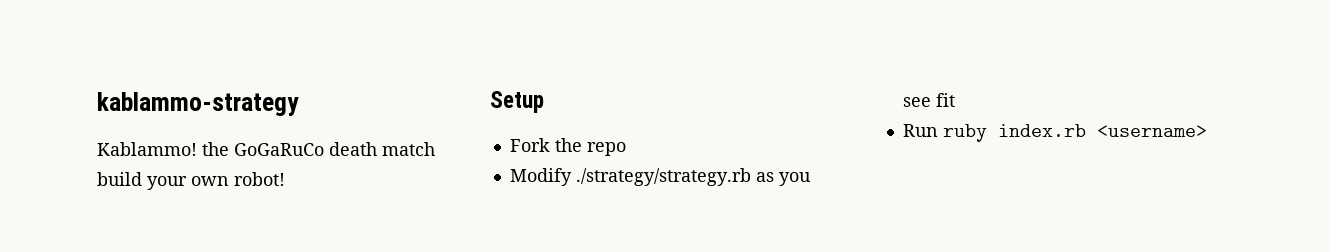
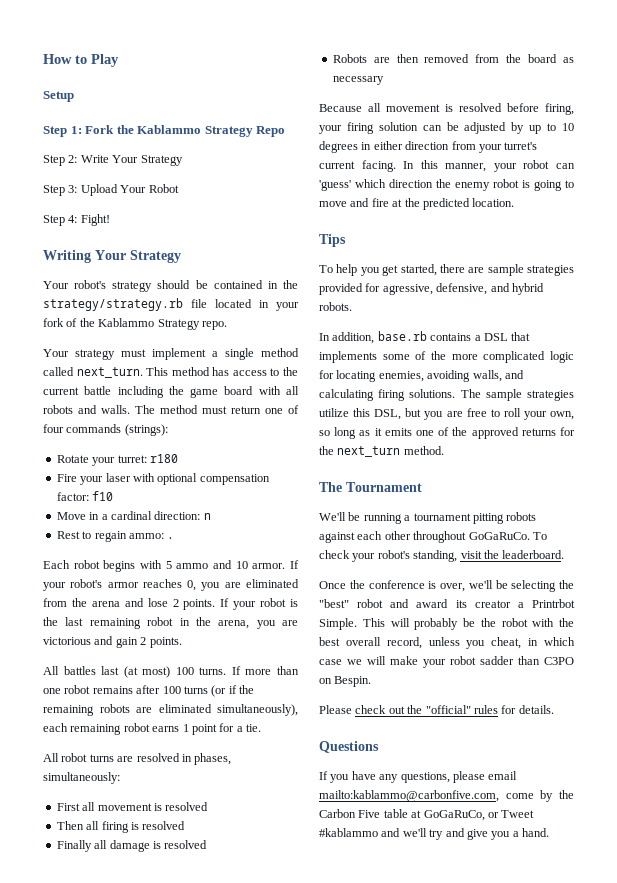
[97,92,299,116] [97,142,435,156] [97,172,285,190] [490,91,544,113] [509,138,626,156] [509,168,811,186] [902,93,955,107] [902,124,1207,142] kablammo-strategy // Kablammo! the GoGaRuCo death match build your own robot! // Setup // Fork the repo // Modify ./strategy/strategy.rb as you see fit // Run ruby index.rb <username> -> [43,54,119,67] [43,91,74,102] [43,125,286,137] [43,155,183,166] [43,184,179,196] [43,214,110,226] [43,250,181,263] [43,280,298,292] [43,298,299,311] [43,318,227,330] [43,348,299,360] [43,367,299,378] [43,386,299,398] [43,405,299,414] [43,424,168,436] [56,454,178,466] [56,473,270,485] [56,491,114,501] [56,511,211,520] [56,531,175,542] [43,560,299,572] [43,579,299,591] [43,598,298,610] [43,617,298,629] [43,636,182,648] [43,666,299,678] [43,685,254,697] [43,704,298,716] [43,723,261,735] [43,753,232,765] [43,772,120,784] [56,802,209,811] [56,821,186,833] [56,840,208,852] [332,54,574,63] [332,76,384,85] [319,103,574,115] [319,122,574,134] [319,141,538,153] [319,160,575,172] [319,179,574,191] [319,198,515,210] [319,234,346,247] [319,264,574,276] [319,283,544,295] [319,302,352,311] [319,331,531,344] [319,351,574,363] [319,370,524,382] [319,389,574,401] [319,408,574,420] [319,427,575,439] [319,446,444,457] [319,482,422,492] [319,512,537,524] [319,531,547,543] [319,550,565,562] [319,580,574,592] [319,599,575,608] [319,618,574,630] [319,637,575,649] [319,656,574,668] [319,676,372,687] [319,705,554,714] [319,741,379,753] [319,771,518,783] [319,790,574,802] [319,809,535,821] [319,828,549,840] How to Play // Setup // Step 1: Fork the Kablammo Strategy Repo // Step 2: Write Your Strategy // Step 3: Upload Your Robot // Step 4: Fight! // Writing Your Strategy // Your robot's strategy should be contained in the strategy/strategy.rb file located in your fork of the Kablammo Strategy repo. // Your strategy must implement a single method called next_turn. This method has access to the current battle including the game board with all robots and walls. The method must return one of four commands (strings): // Rotate your turret: r180 // Fire your laser with optional compensation factor: f10 // Move in a cardinal direction: n // Rest to regain ammo: . // Each robot begins with 5 ammo and 10 armor. If your robot's armor reaches 0, you are eliminated from the arena and lose 2 points. If your robot is the last remaining robot in the arena, you are victorious and gain 2 points. // All battles last (at most) 100 turns. If more than one robot remains after 100 turns (or if the remaining robots are eliminated simultaneously), each remaining robot earns 1 point for a tie. // All robot turns are resolved in phases, simultaneously: // First all movement is resolved // Then all firing is resolved // Finally all damage is resolved // Robots are then removed from the board as necessary // Because all movement is resolved before firing, your firing solution can be adjusted by up to 10 degrees in either direction from your turret's current facing. In this manner, your robot can 'guess' which direction the enemy robot is going to move and fire at the predicted location. // Tips // To help you get started, there are sample strategies provided for agressive, defensive, and hybrid robots. // In addition, base.rb contains a DSL that implements some of the more complicated logic for locating enemies, avoiding walls, and calculating firing solutions. The sample strategies utilize this DSL, but you are free to roll your own, so long as it emits one of the approved returns for the next_turn method. // The Tournament // We'll be running a tournament pitting robots against each other throughout GoGaRuCo. To check your robot's standing, visit the leaderboard. // Once the conference is over, we'll be selecting the "best" robot and award its creator a Printrbot Simple. This will probably be the robot with the best overall record, unless you cheat, in which case we will make your robot sadder than C3PO on Bespin. // Please check out the "official" rules for details. // Questions // If you have any questions, please email mailto:kablammo@carbonfive.com, come by the Carbon Five table at GoGaRuCo, or Tweet #kablammo and we'll try and give you a hand.

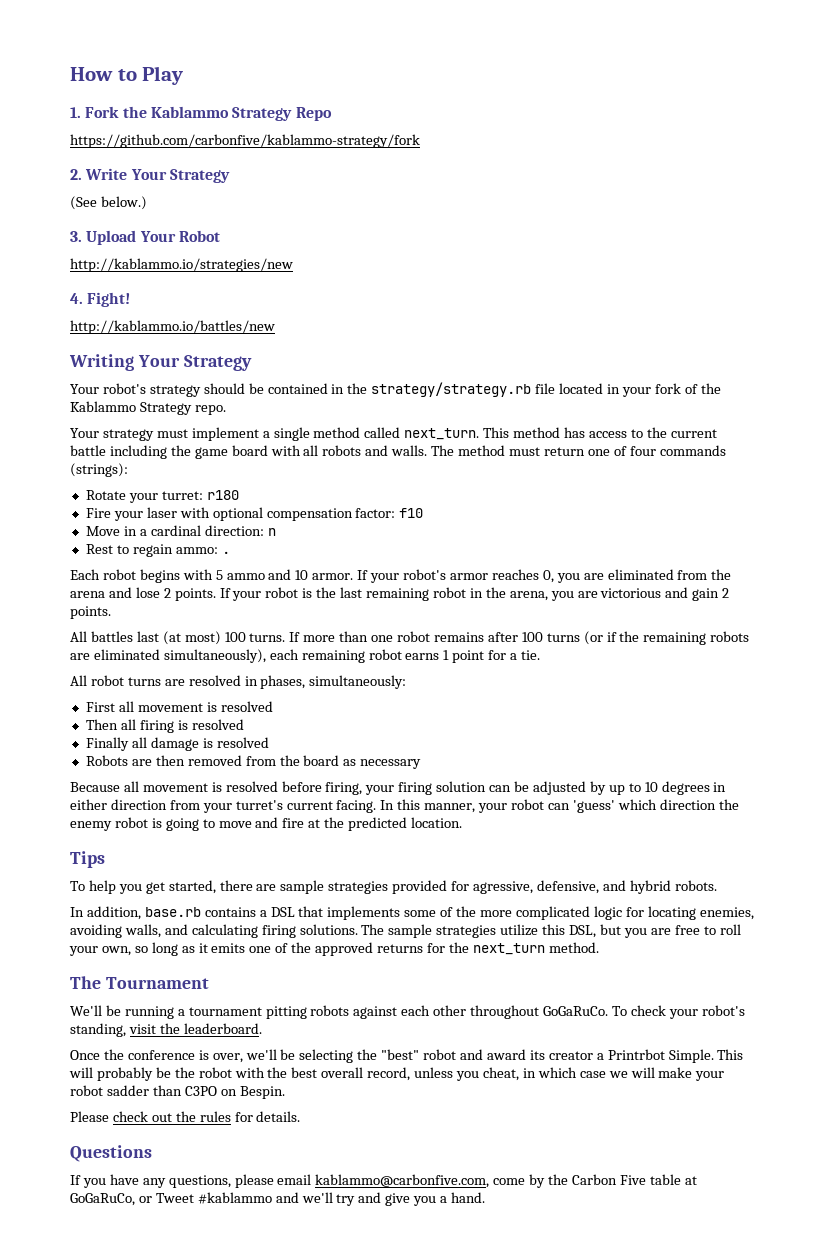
[43,91,74,102] [43,126,82,137] Setup // Step 1: -> [70,107,81,118] 1.
[43,155,78,166] Step 2: -> [70,134,420,148] [70,169,82,180] https://github.com/carbonfive/kablammo-strategy/fork // 2.
[43,185,78,196] Step 3: -> [70,196,147,210] [70,231,82,242] (See below.) // 3.
[43,215,78,226] Step 4: -> [70,258,293,272] [70,293,83,304] http://kablammo.io/strategies/new // 4.
(110, 220) none -> [70,320,275,334] // http://kablammo.io/battles/new
[425,705,471,714] "official" -> (196, 1116) none
[319,790,499,802] mailto:kablammo@carbonfive.com, -> [315,1174,490,1188] kablammo@carbonfive.com,

